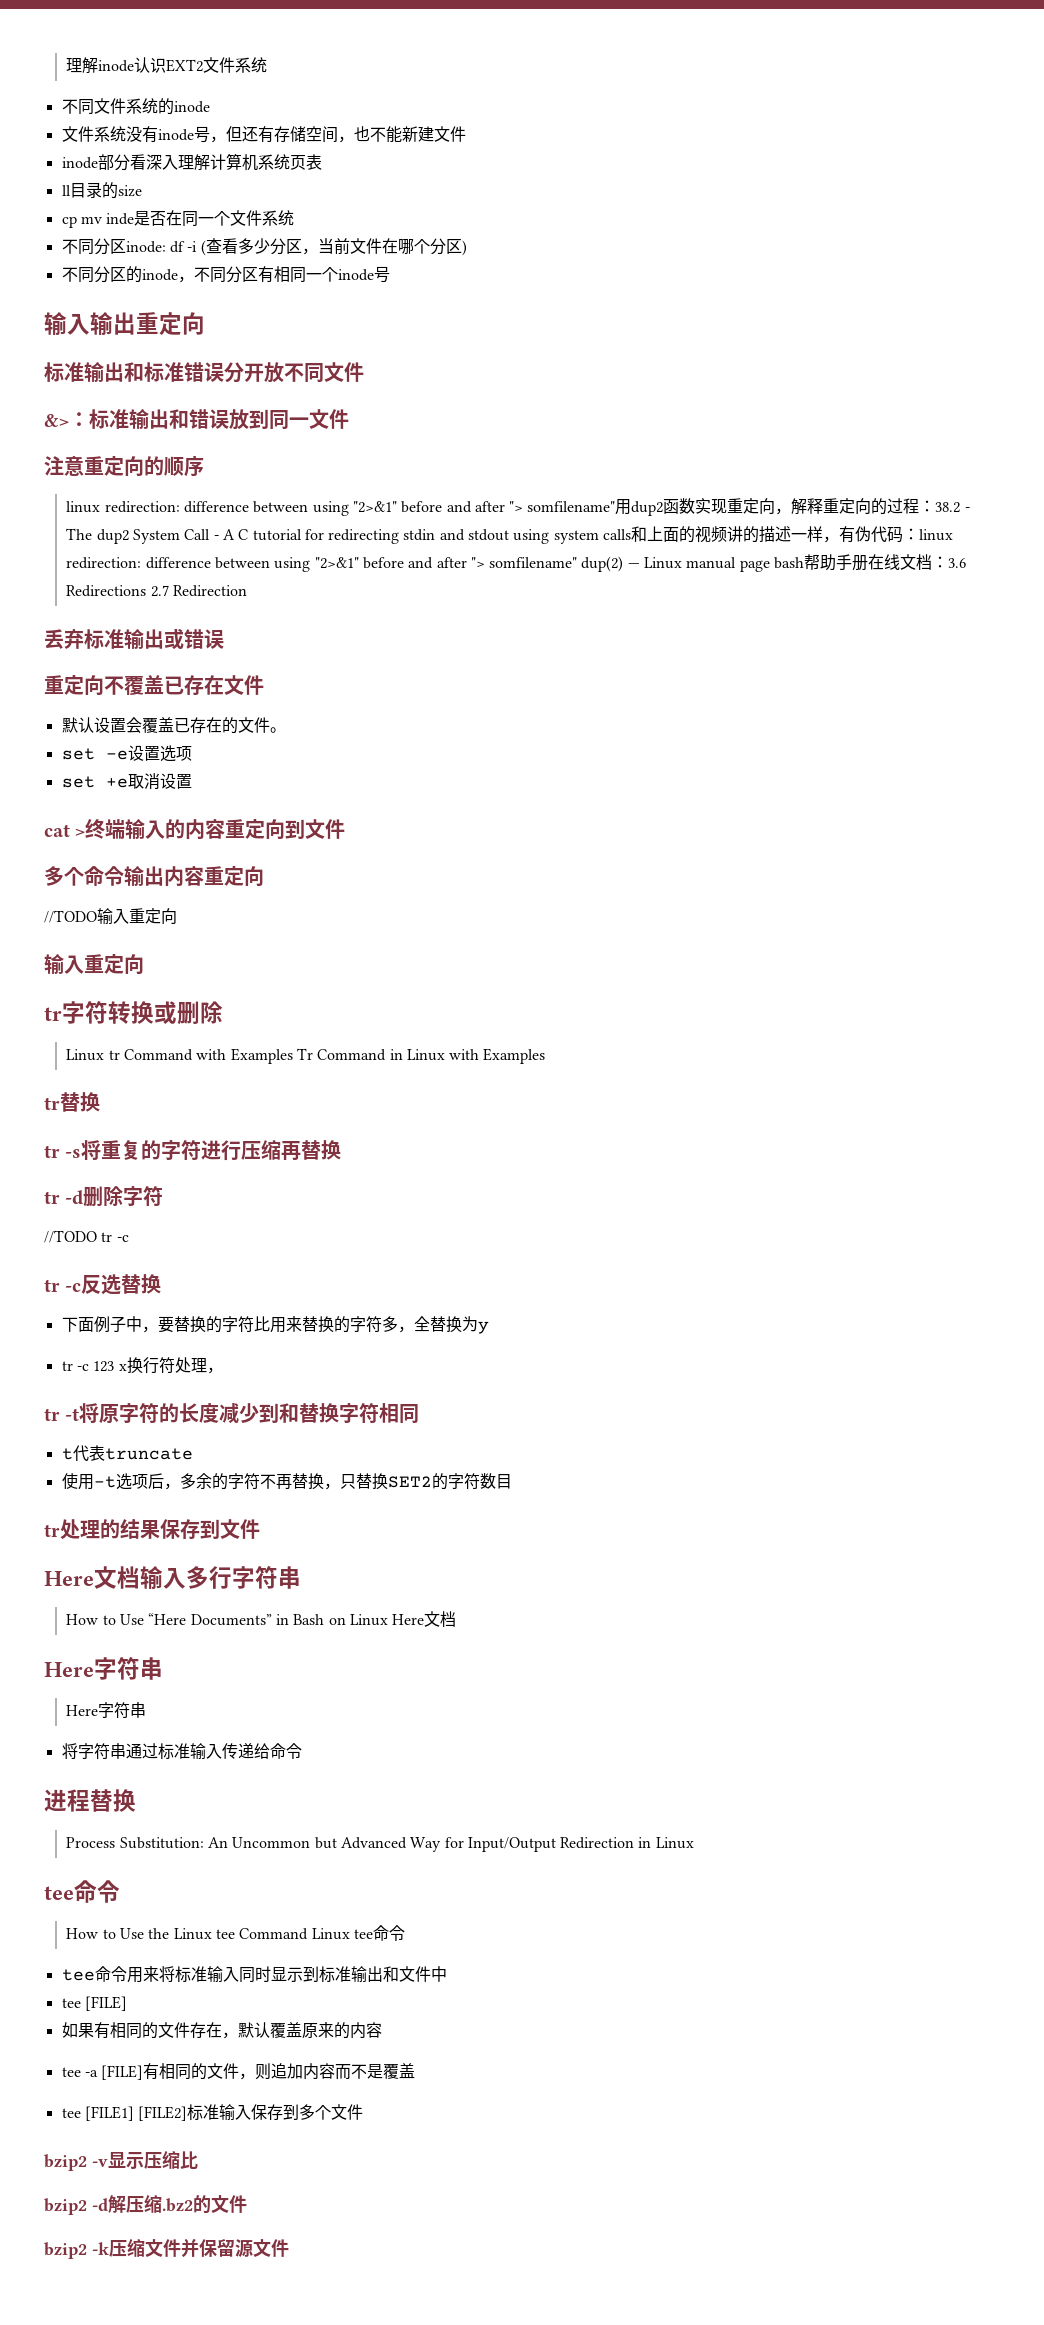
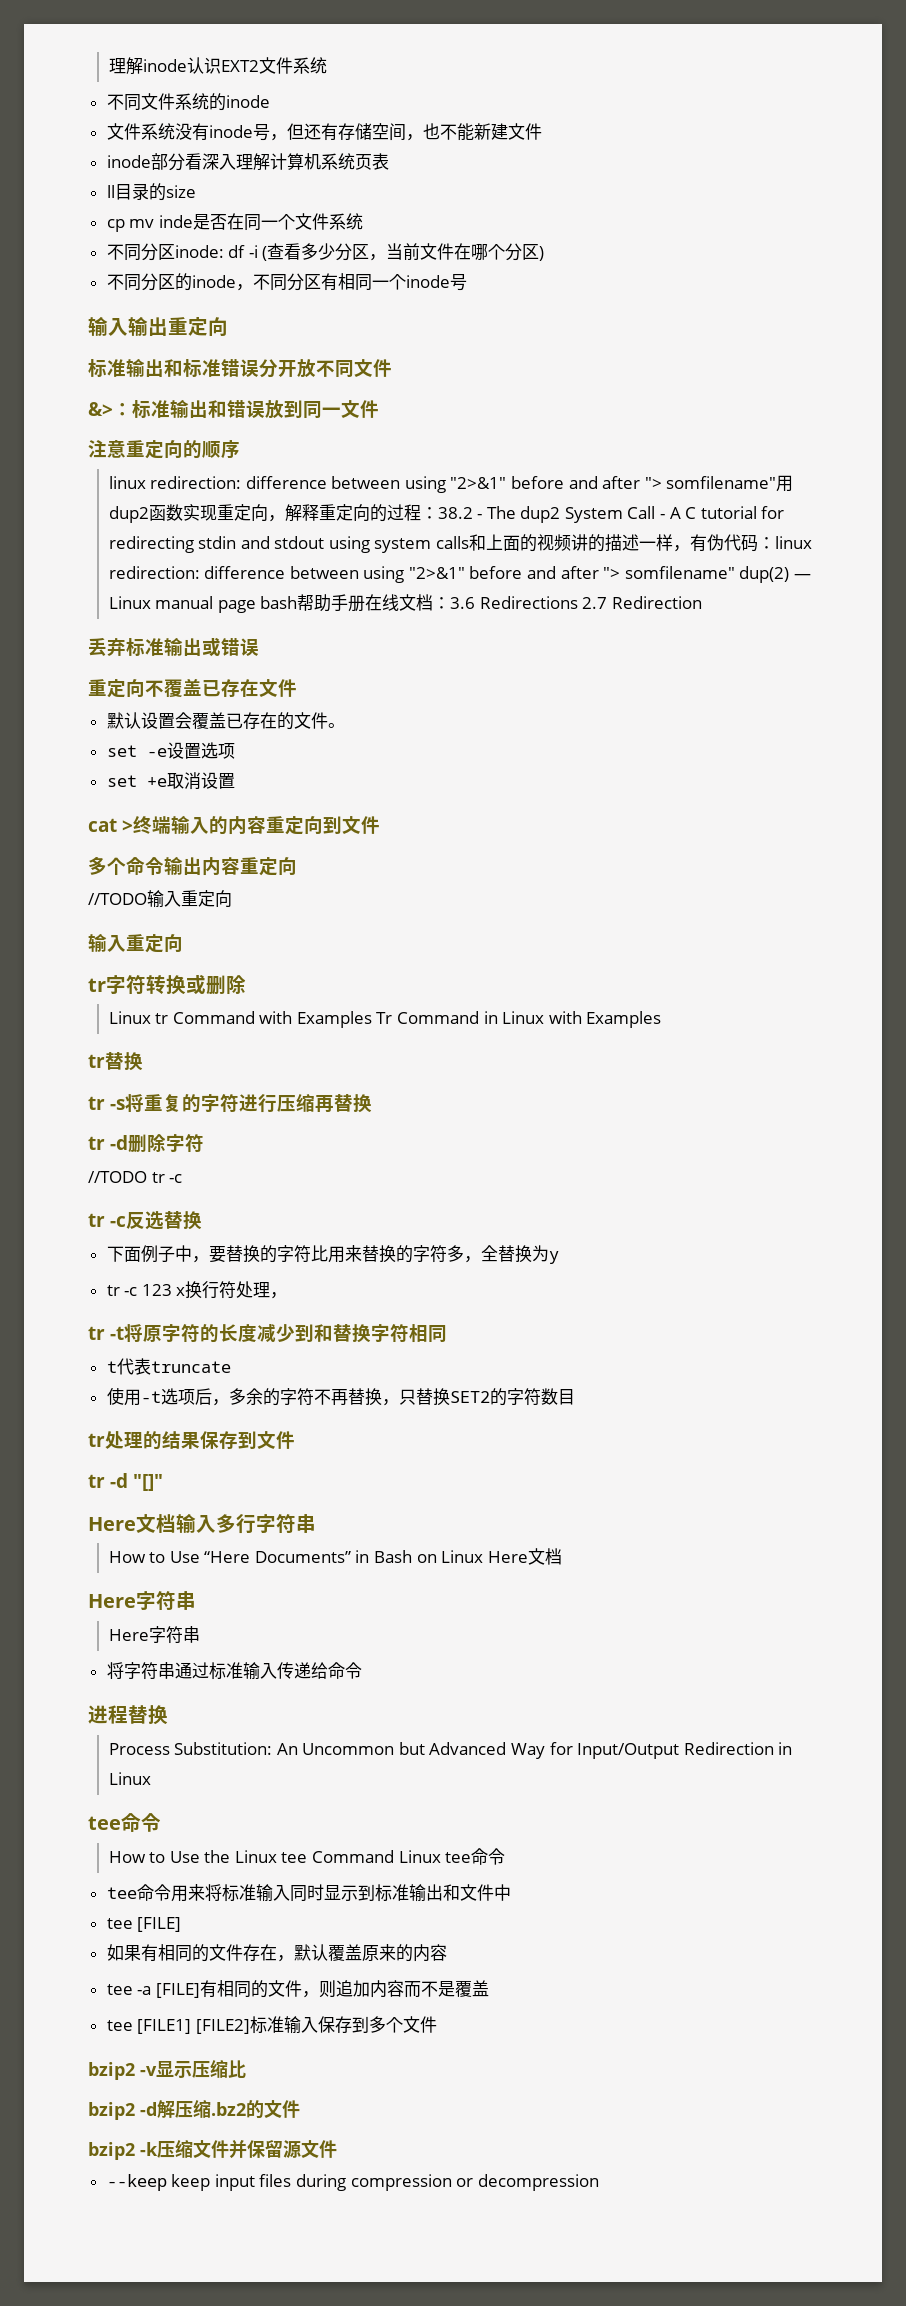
(260, 1529) none -> [88,1473,163,1491] // tr -d "[]"
(289, 2248) none -> [106,2174,599,2191] // --keep keep input files during compression or decompression

